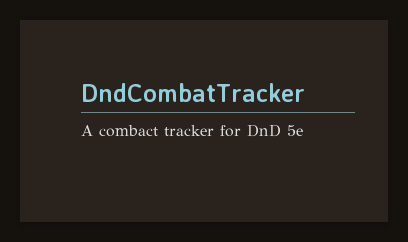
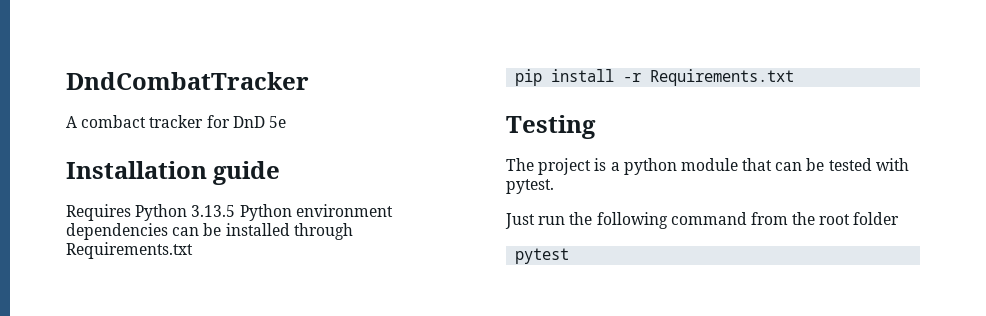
(303, 130) none -> [66,161,281,185] [66,204,393,221] [66,223,353,240] [66,242,193,259] [515,69,795,86] [506,115,596,139] [506,158,909,175] [506,179,554,194] [505,212,900,229] [515,248,570,264] // Installation guide // Requires Python 3.13.5 Python environment dependencies can be installed through Requirements.txt // pip install -r Requirements.txt // Testing // The project is a python module that can be tested with pytest. // Just run the following command from the root folder // pytest

